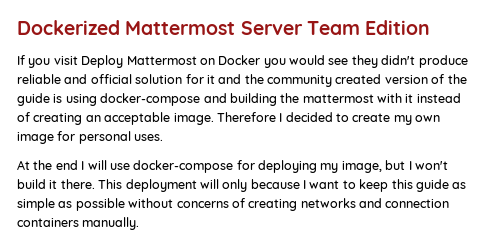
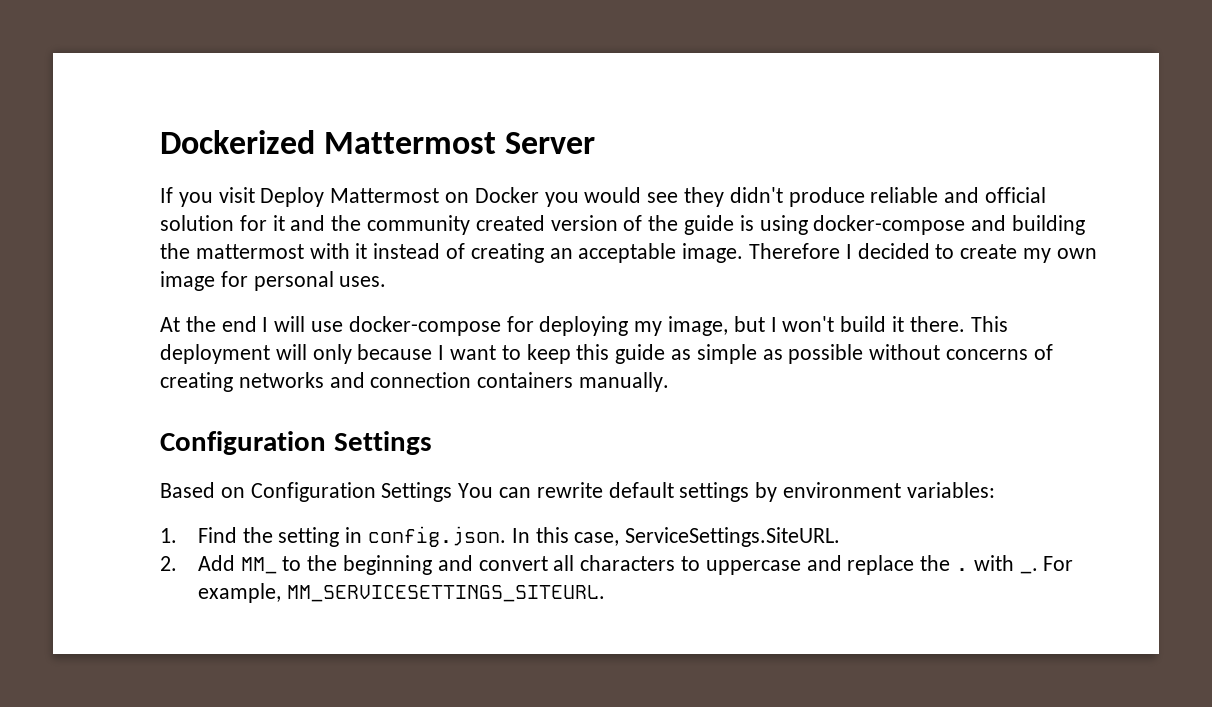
[306,20,431,35] Team Edition -> (596, 143) none
(140, 223) none -> [160,431,432,455] [160,482,995,502] [160,526,841,547] [160,555,1074,575] [197,583,605,603] // Configuration Settings // Based on Configuration Settings You can rewrite default settings by environment variables: // 1. Find the setting in config.json. In this case, ServiceSettings.SiteURL. // 2. Add MM_ to the beginning and convert all characters to uppercase and replace the . with _. For example, MM_SERVICESETTINGS_SITEURL.

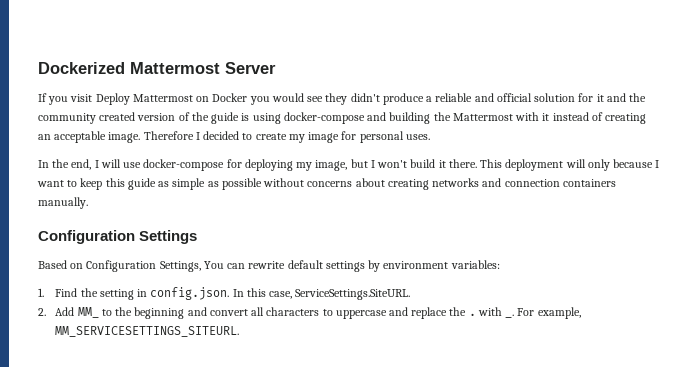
(865, 197) none -> [426,96,433,102] a
[195,244,304,259] mattermost -> [452,113,513,121] Mattermost
[1056,248,1097,259] own -> (305, 138) none
[160,316,257,332] At the end -> [38,159,92,170] In the end,
[1033,344,1053,360] of -> [355,178,385,187] about
[381,482,453,502] Settings -> [159,261,201,272] Settings,

